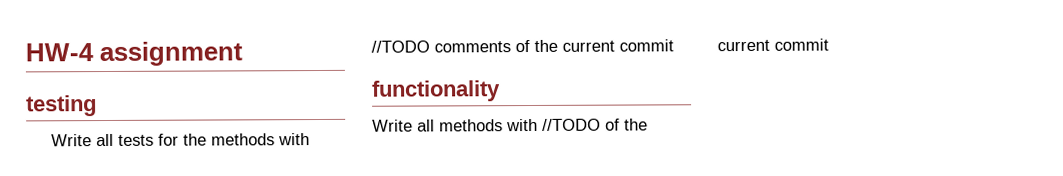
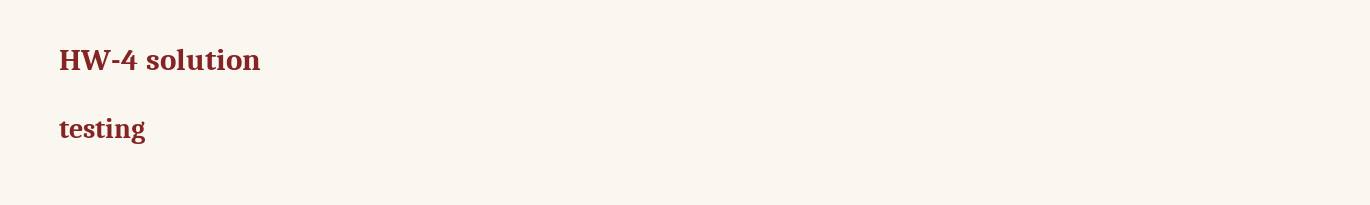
[99,41,244,67] assignment -> [146,48,262,70] solution
[50,133,310,147] [371,39,674,53] [371,80,501,102] [372,118,648,132] [717,38,829,52] // Write all tests for the methods with //TODO comments of the current commit // functionality // Write all methods with //TODO of the current commit -> (145, 131) none

